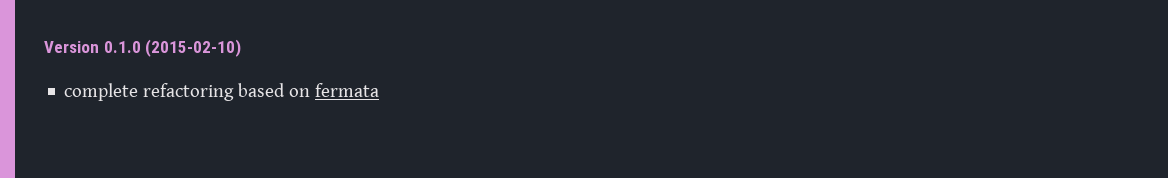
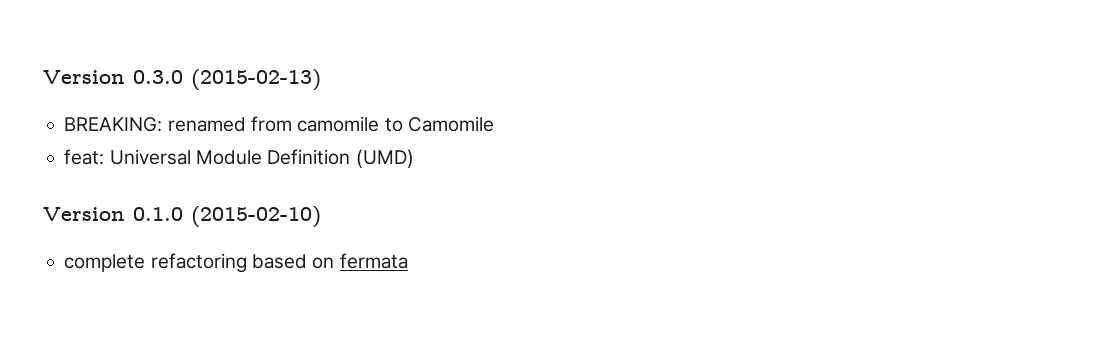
[44,41,99,53] Version -> [43,69,321,91] [64,116,494,132] [64,149,414,168] [43,207,125,221] Version 0.3.0 (2015-02-13) // BREAKING: renamed from camomile to Camomile // feat: Universal Module Definition (UMD) // Version

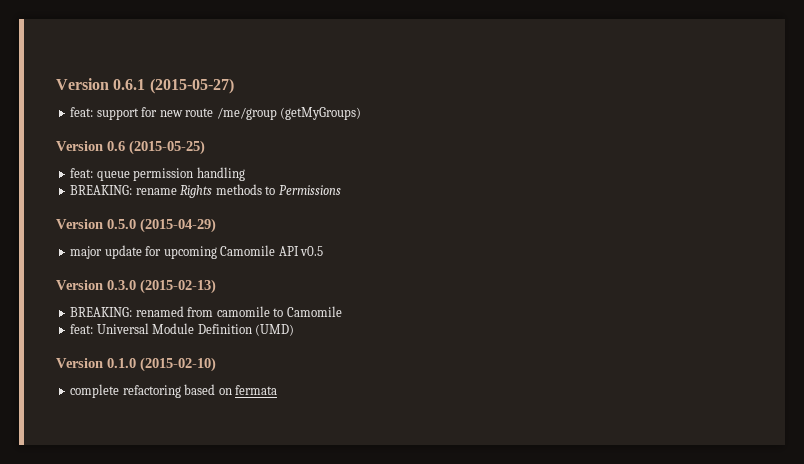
[43,70,125,84] Version -> [56,78,234,94] [70,107,362,120] [56,140,205,155] [70,167,245,181] [70,184,341,198] [56,218,216,233] [70,245,324,259] [56,280,103,290] Version 0.6.1 (2015-05-27) // feat: support for new route /me/group (getMyGroups) // Version 0.6 (2015-05-25) // feat: queue permission handling // BREAKING: rename Rights methods to Permissions // Version 0.5.0 (2015-04-29) // major update for upcoming Camomile API v0.5 // Version

